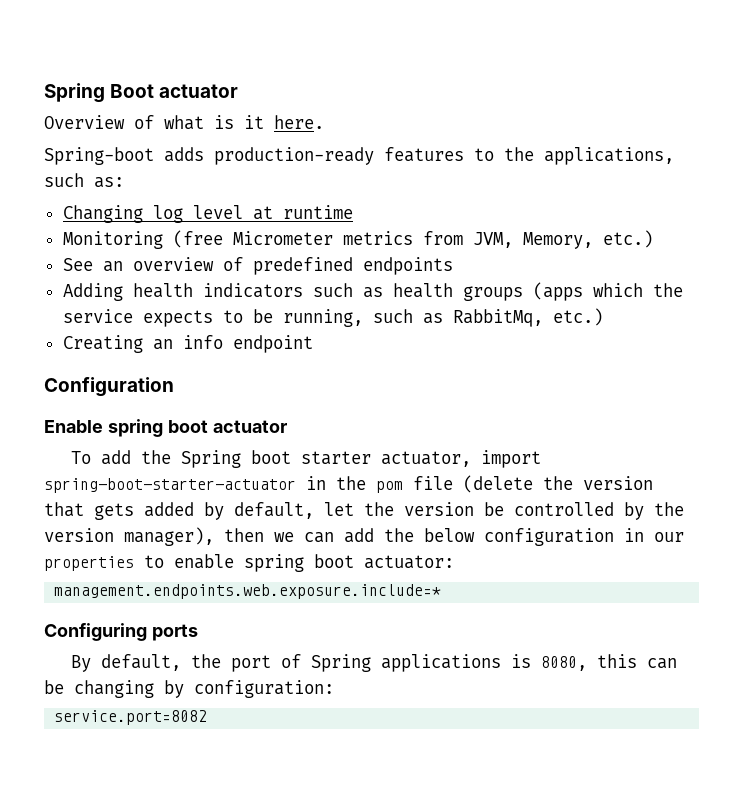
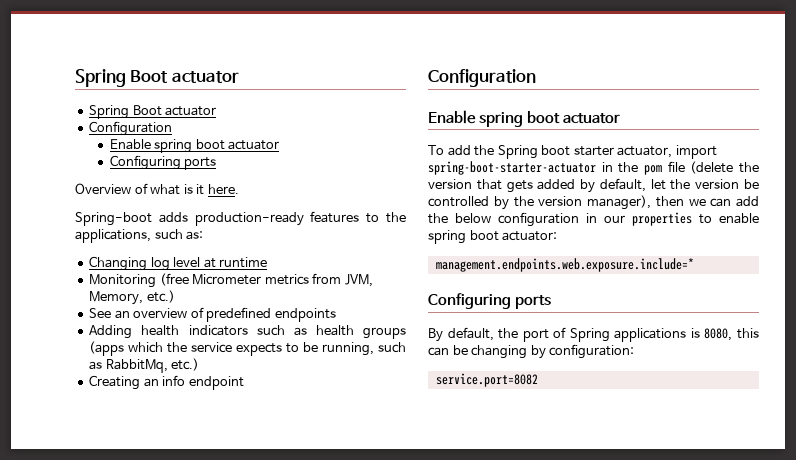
[44,83,239,103] Spring Boot actuator -> [75,69,239,87] [89,105,217,119] [89,121,173,136] [109,139,280,153] [109,155,217,170] Spring Boot actuator // Spring Boot actuator // Configuration // Enable spring boot actuator // Configuring ports

